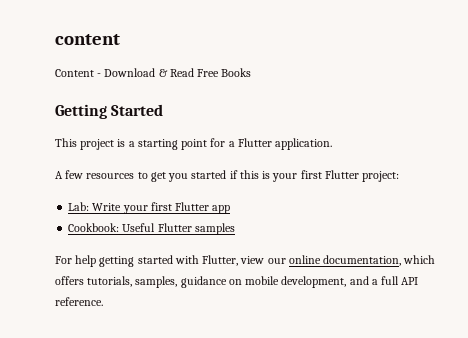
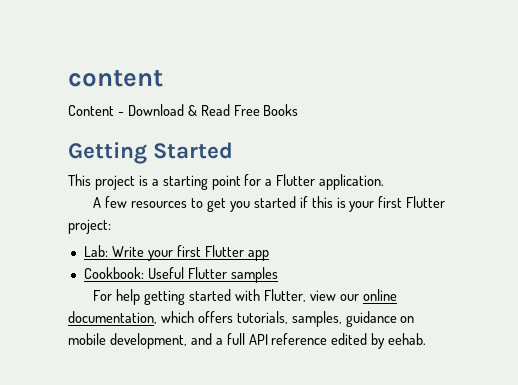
[55,297,103,306] reference. -> [271,333,427,349] reference edited by eehab.

